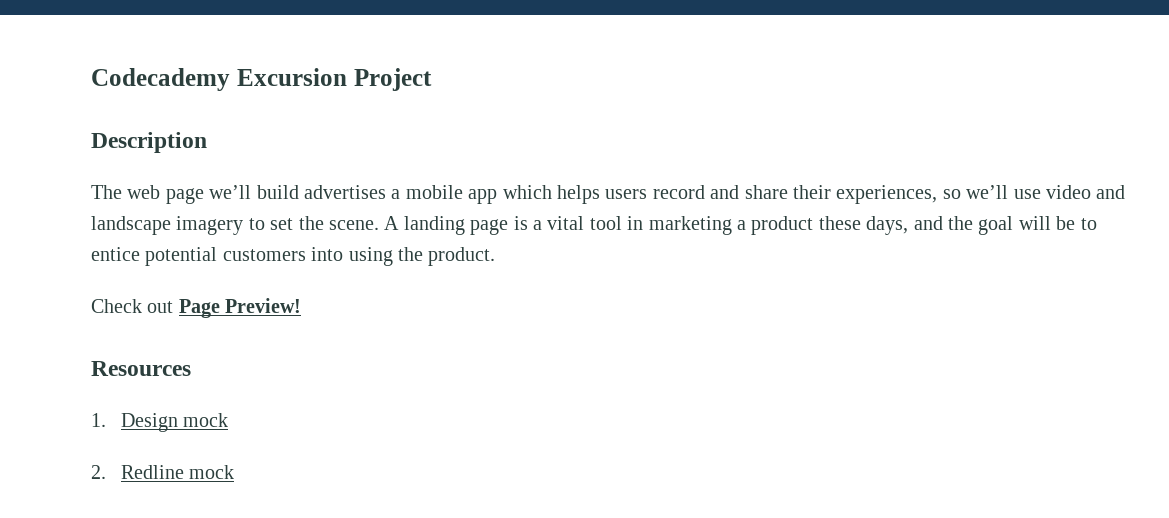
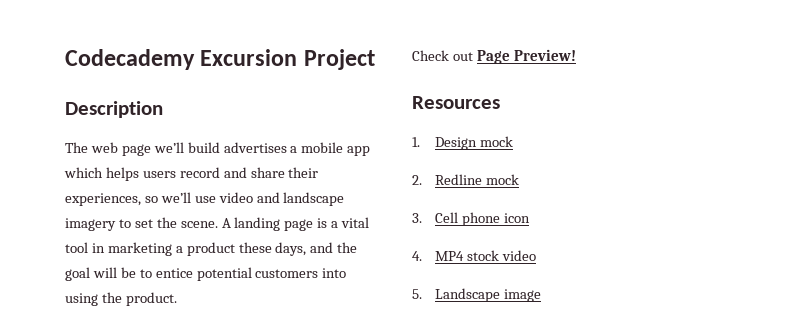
(234, 472) none -> [412,212,530,226] [412,250,536,261] [412,288,541,302] // 3. Cell phone icon // 4. MP4 stock video // 5. Landscape image

